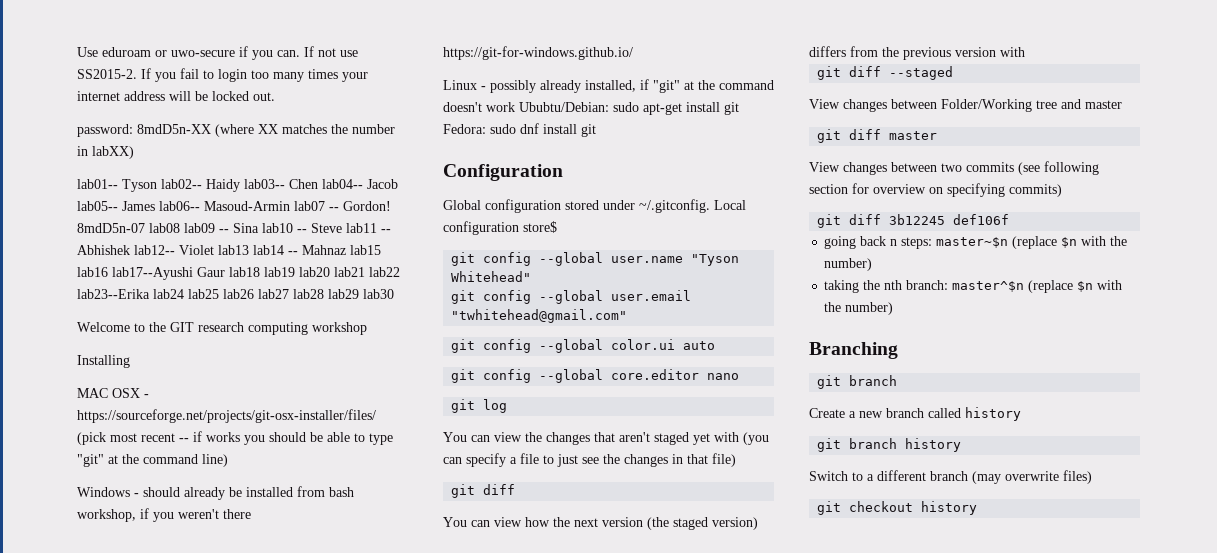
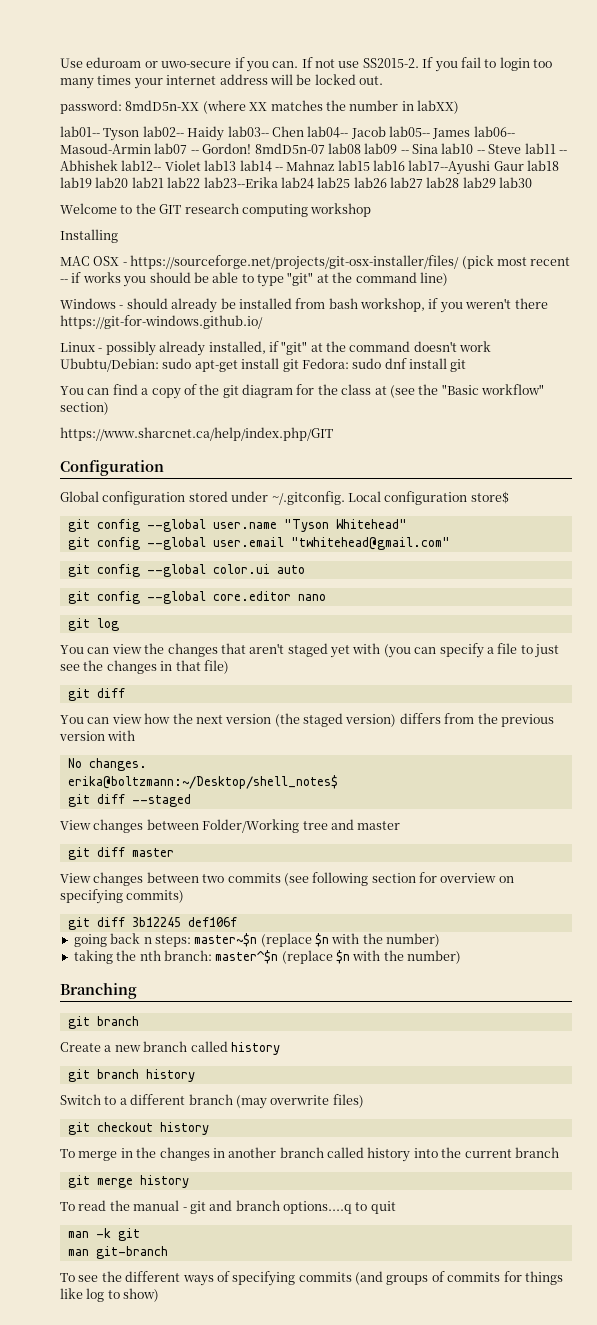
(596, 130) none -> [60,384,544,399] [60,402,109,415] [60,427,333,441] // You can find a copy of the git diagram for the class at (see the "Basic workflow" section) // https://www.sharcnet.ca/help/index.php/GIT
(1025, 52) none -> [67,758,147,771] [67,775,338,789] // No changes. // erika@boltzmann:~/Desktop/shell_notes$
(978, 508) none -> [60,1147,559,1162] [67,1175,189,1188] [60,1200,396,1214] [67,1228,140,1241] [67,1246,168,1259] [60,1271,563,1286] [60,1288,160,1302] // To merge in the changes in another branch called history into the current branch // git merge history // To read the manual - git and branch options....q to quit // man -k git // man git-branch // To see the different ways of specifying commits (and groups of commits for things like log to show)

